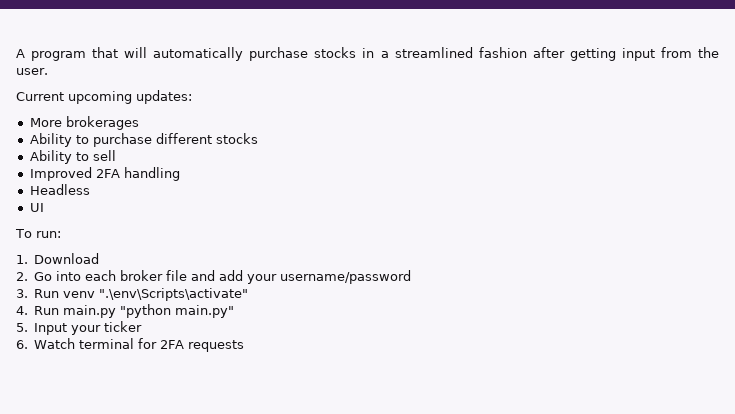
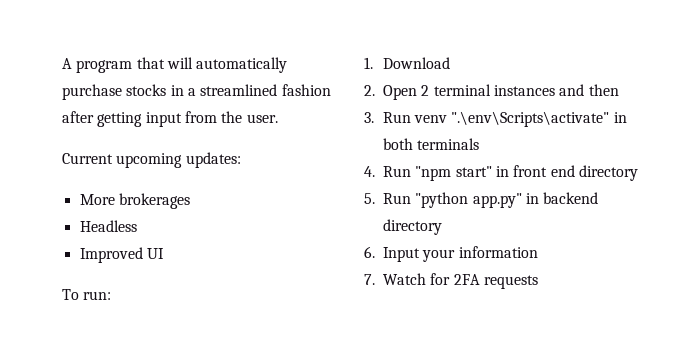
[29,133,258,147] [29,150,116,164] [29,167,180,181] [29,184,90,195] Ability to purchase different stocks // Ability to sell // Improved 2FA handling // Headless // -> [79,220,137,232] [79,247,143,263] Headless // Improved
[34,270,412,284] Go into each broker file and add your username/password -> [383,84,619,100] Open 2 terminal instances and then
(249, 294) none -> [613,112,627,123] [382,138,480,150] in both terminals
[63,304,235,318] [16,321,143,335] [16,338,135,349] main.py "python main.py" // 5. Input your ticker // 6. Watch terminal -> [415,165,638,181] [364,192,599,208] [383,219,442,235] [364,246,538,262] [364,273,426,285] "npm start" in front end directory // 5. Run "python app.py" in backend directory // 6. Input your information // 7. Watch

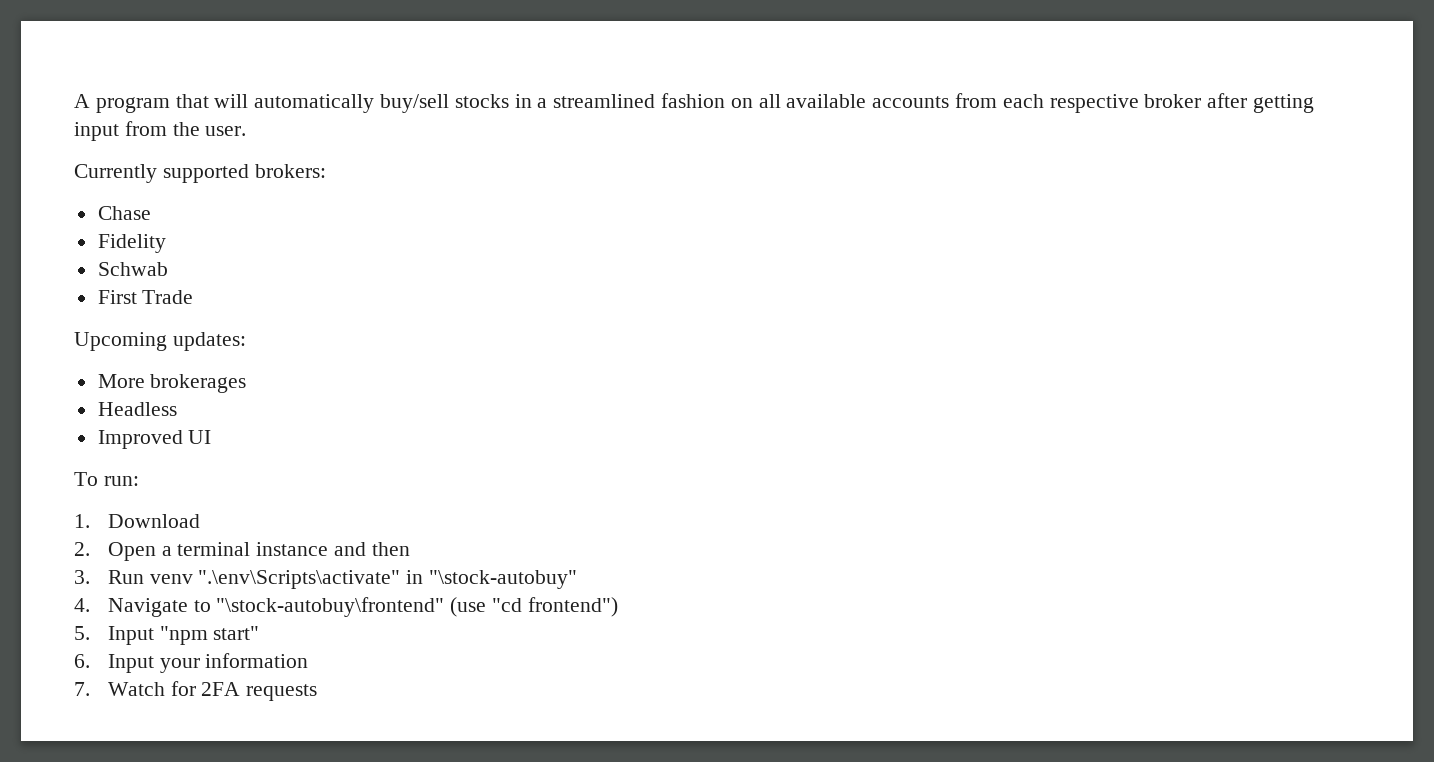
[62,84,122,100] purchase -> [380,94,450,113] buy/sell
(331, 90) none -> [730,93,1202,113] on all available accounts from each respective broker
[62,153,183,168] Current upcoming -> [74,164,326,183] [97,206,151,220] [97,234,166,253] [97,262,168,276] [97,290,194,304] [74,332,167,351] Currently supported brokers: // Chase // Fidelity // Schwab // First Trade // Upcoming
[421,84,555,96] 2 terminal instances -> [161,542,329,556] a terminal instance
[382,138,480,150] both terminals -> [429,570,578,589] "\stock-autobuy"
[383,165,638,181] [364,192,599,208] [383,219,442,235] Run "npm start" in front end directory // 5. Run "python app.py" in backend directory -> [107,597,618,617] [74,626,260,645] Navigate to "\stock-autobuy\frontend" (use "cd frontend") // 5. Input "npm start"

